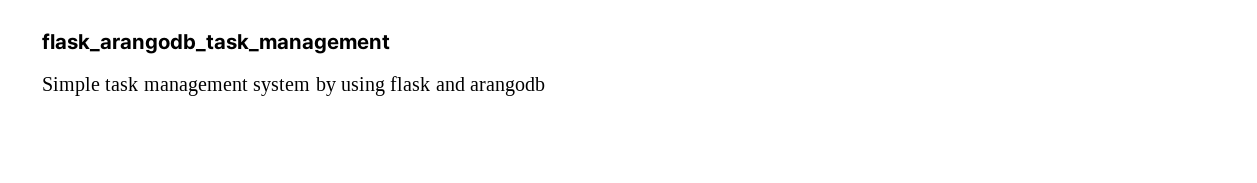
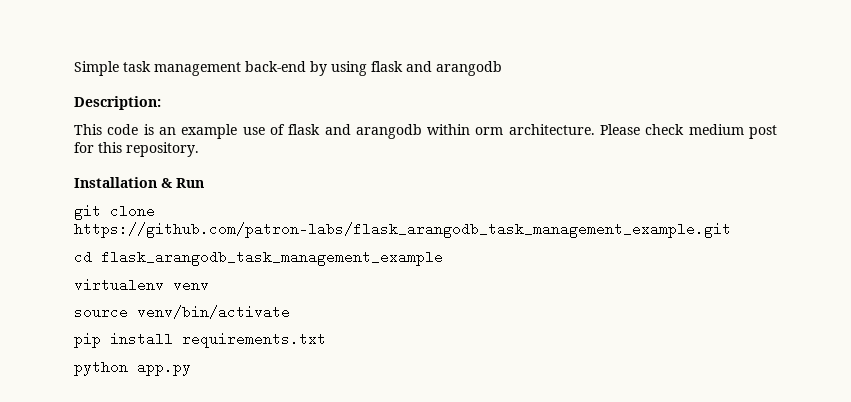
[42,33,390,54] flask_arangodb_task_management // -> (74, 68) none
[253,79,311,96] system -> [245,61,306,72] back-end
(546, 86) none -> [74,96,161,110] [74,124,777,139] [74,142,199,157] [74,177,204,188] [74,204,155,220] [74,222,731,238] [74,250,443,266] [74,278,209,292] [74,305,290,319] [74,332,326,348] [74,360,191,376] // Description: // This code is an example use of flask and arangodb within orm architecture. Please check medium post for this repository. // Installation & Run // git clone https://github.com/patron-labs/flask_arangodb_task_management_example.git // cd flask_arangodb_task_management_example // virtualenv venv // source venv/bin/activate // pip install requirements.txt // python app.py

